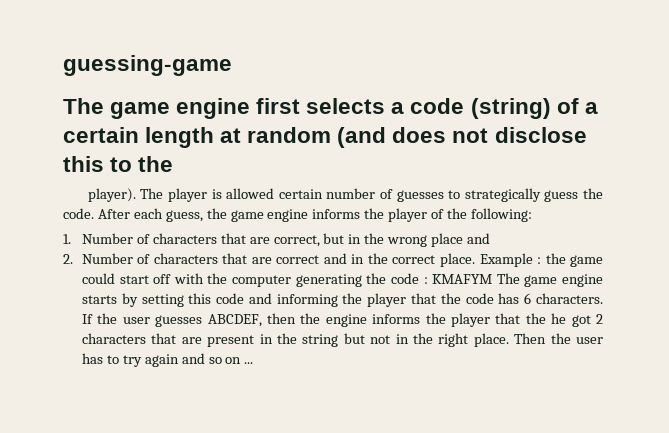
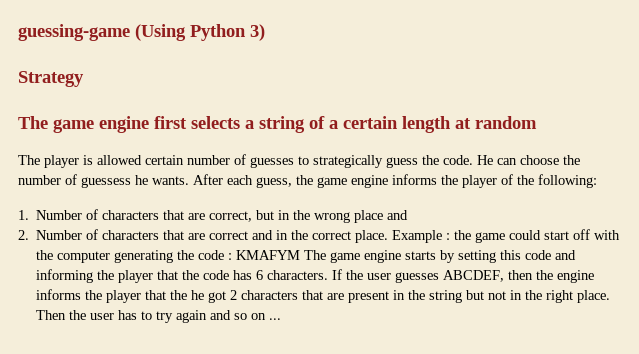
(232, 65) none -> [135,24,265,41] [18,71,84,87] (Using Python 3) // Strategy
[410,98,551,119] code (string) -> [259,116,305,133] string
[337,127,587,148] [63,156,174,172] [87,188,136,202] (and does not disclose this to the // player). -> (537, 122) //
(94, 213) none -> [477,155,580,165] [18,174,189,188] He can choose the number of guessess he wants.

